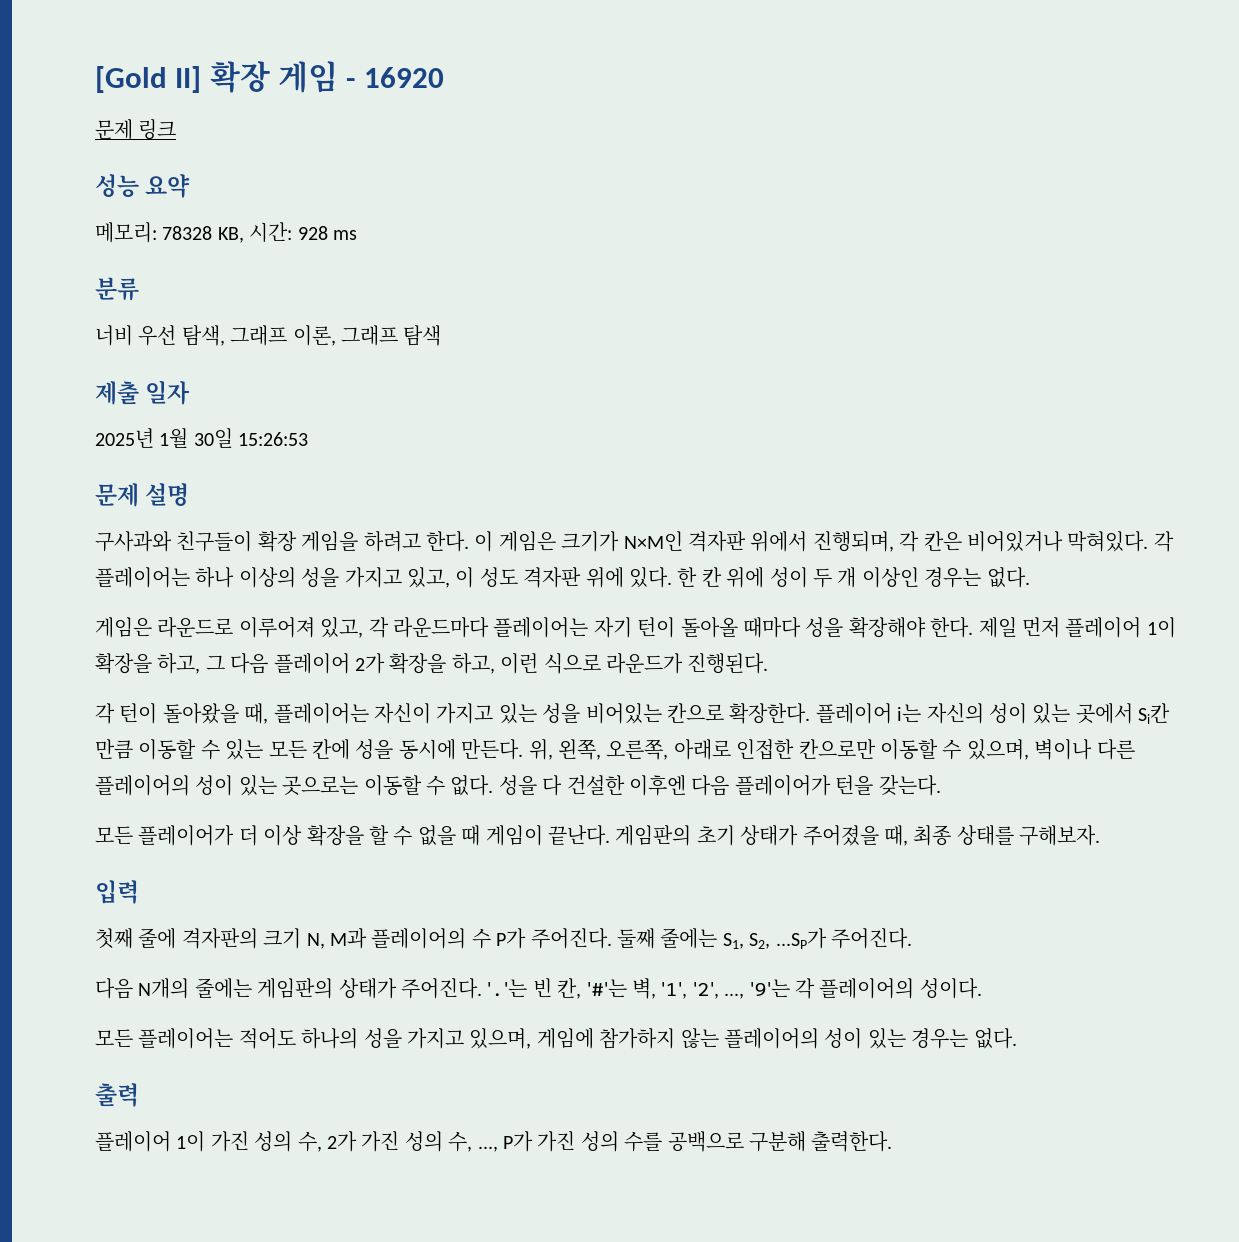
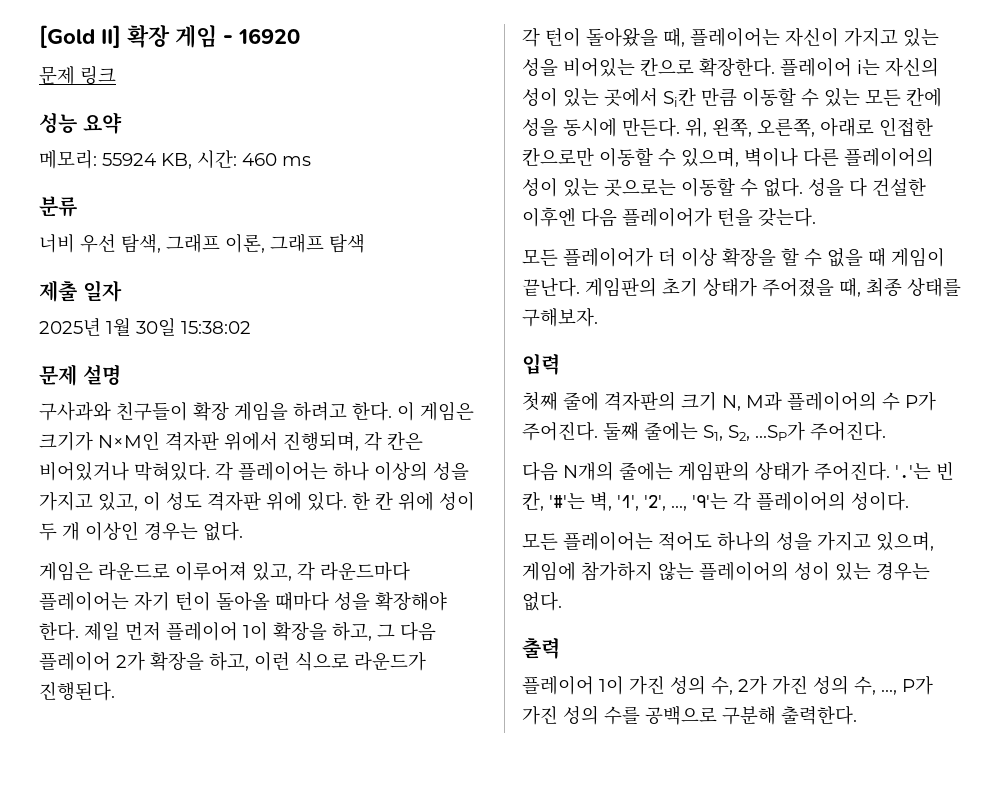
[162,226,213,240] 78328 -> [102,153,156,166] 55924
[297,226,328,240] 928 -> [242,153,277,166] 460
[238,432,309,446] 15:26:53 -> [181,321,251,334] 15:38:02

